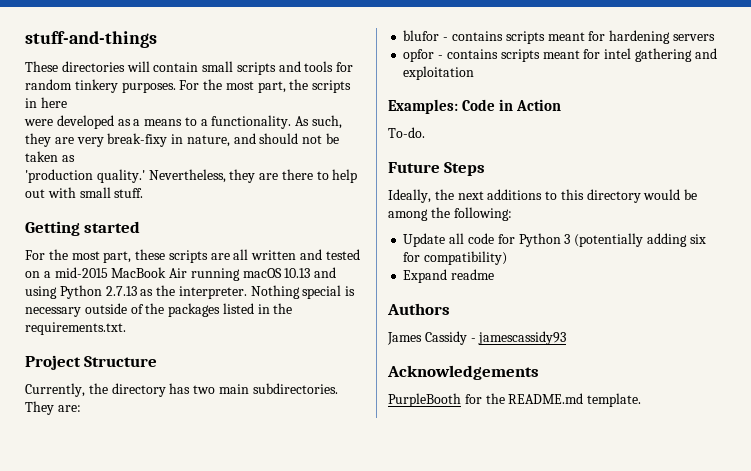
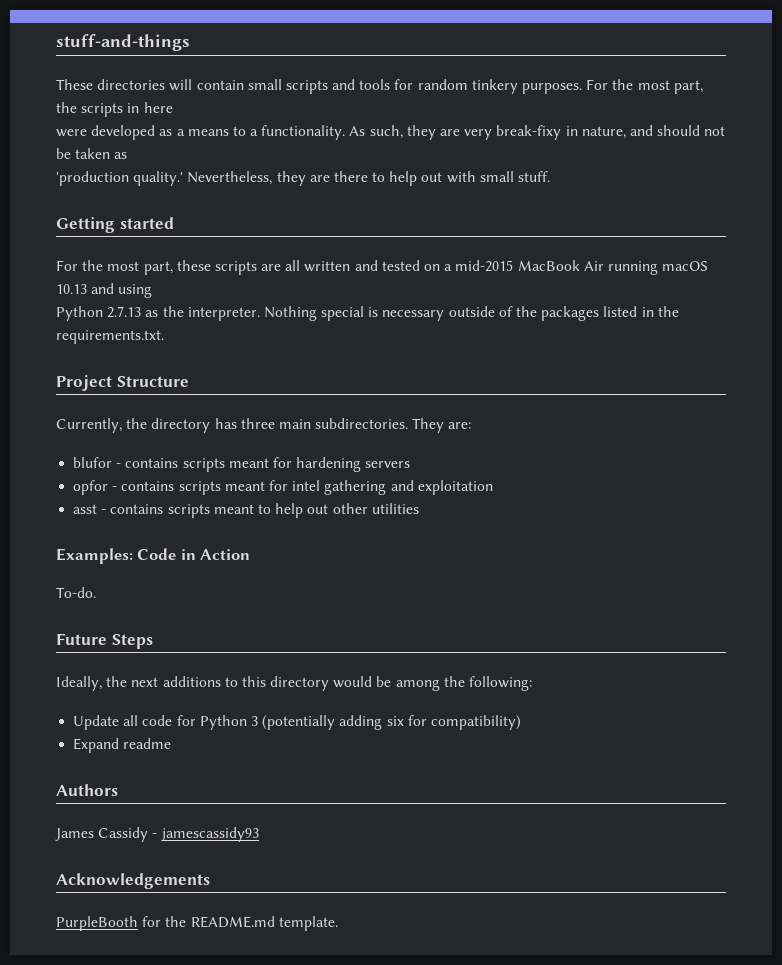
(57, 292) none -> (153, 291) //
[193,385,216,394] two -> [240,418,275,429] three
(475, 73) none -> [73,503,419,518] // asst - contains scripts meant to help out other utilities

